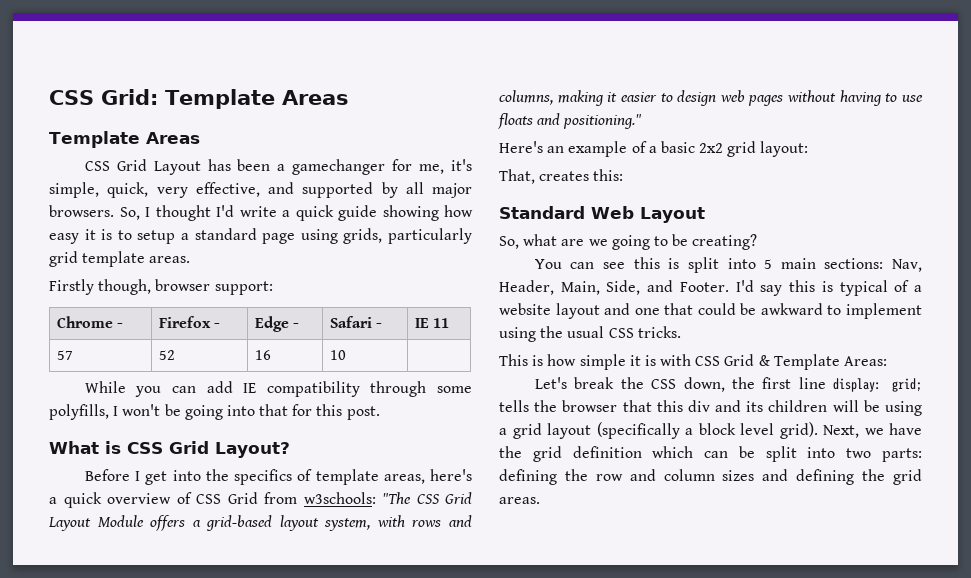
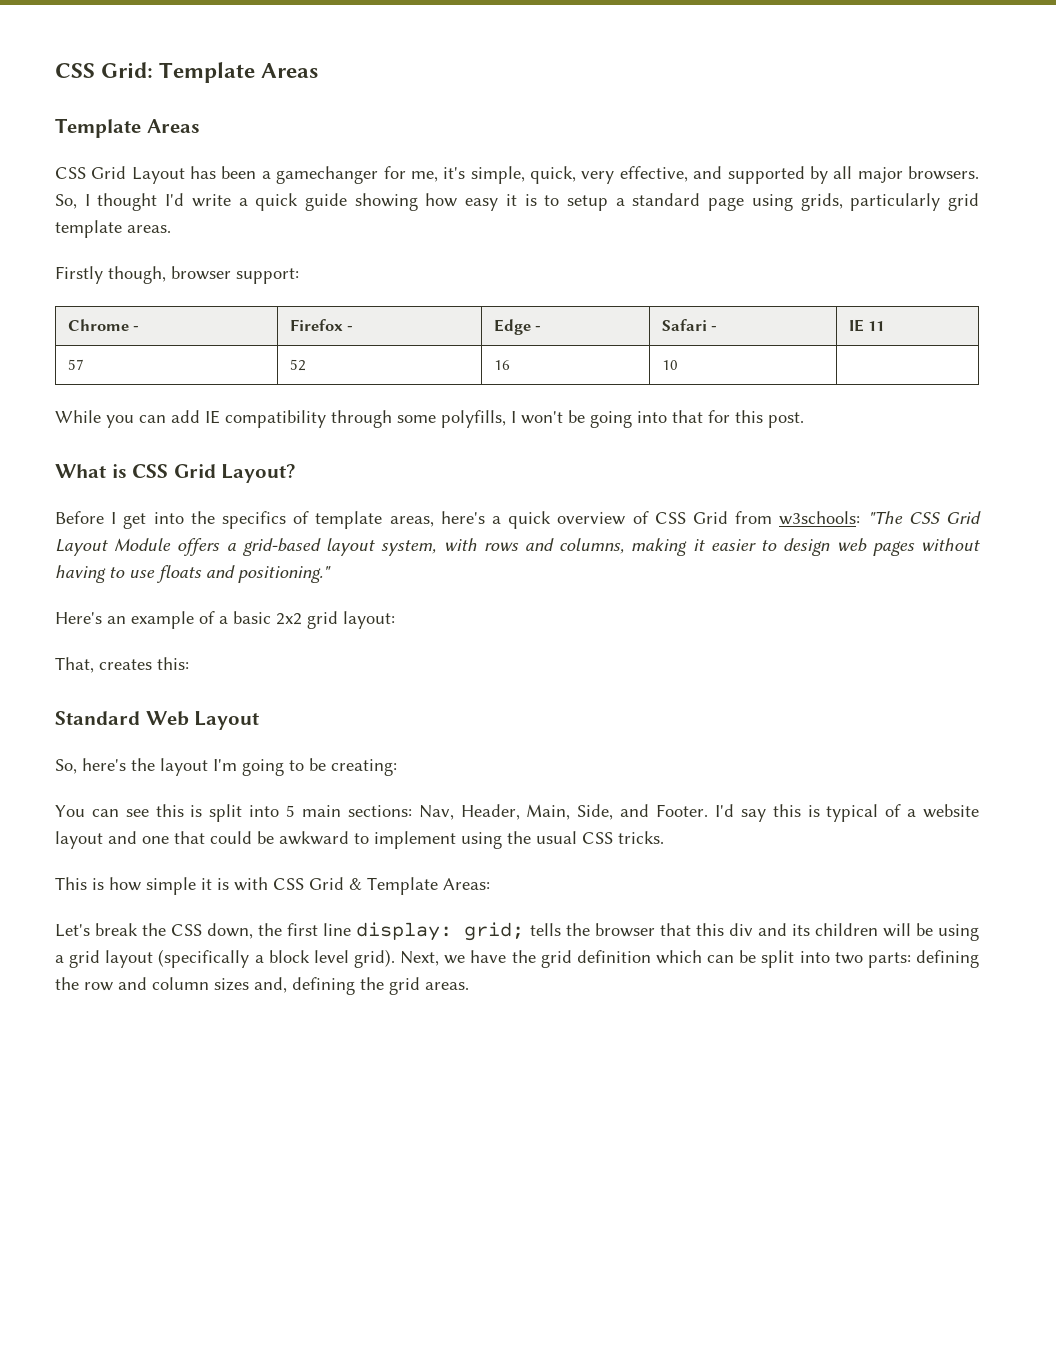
[523,234,608,246] what are we -> [82,758,237,776] here's the layout I'm
[692,234,758,250] creating? -> [331,759,397,776] creating:
[762,469,789,481] and -> [254,977,287,993] and,

